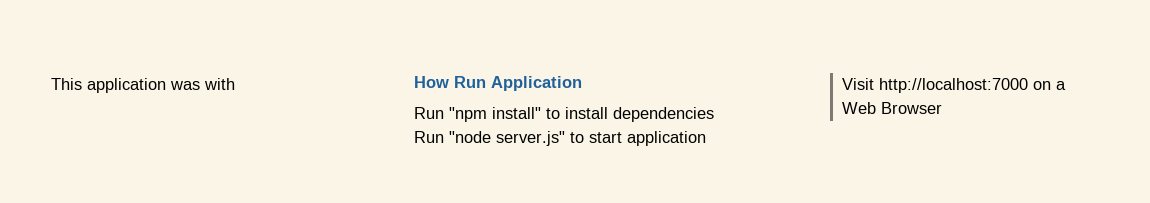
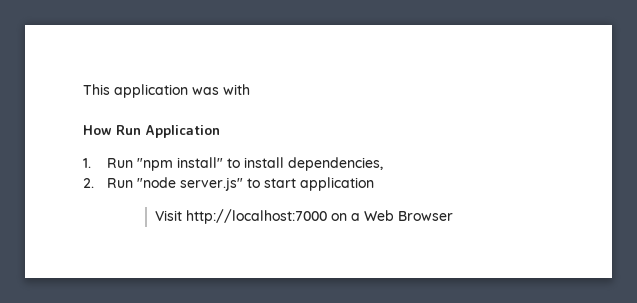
(582, 83) none -> [83,158,91,168] 1.
[613,107,714,122] dependencies -> [287,157,383,171] [83,178,94,188] dependencies, // 2.

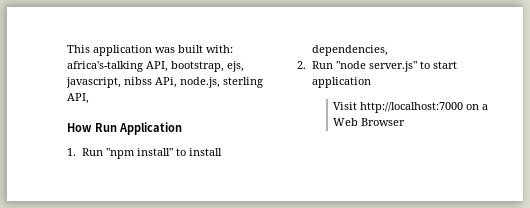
[223,84,250,95] with -> [178,45,233,53] [67,61,244,72] [66,77,263,88] [67,93,89,104] built with: africa's-talking API, bootstrap, ejs, javascript, nibss APi, node.js, sterling API,

